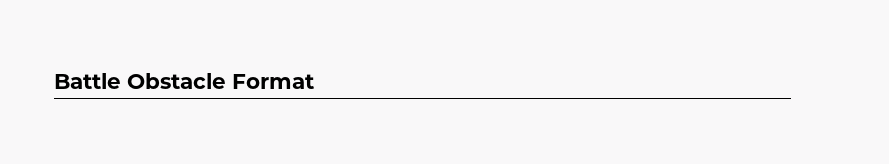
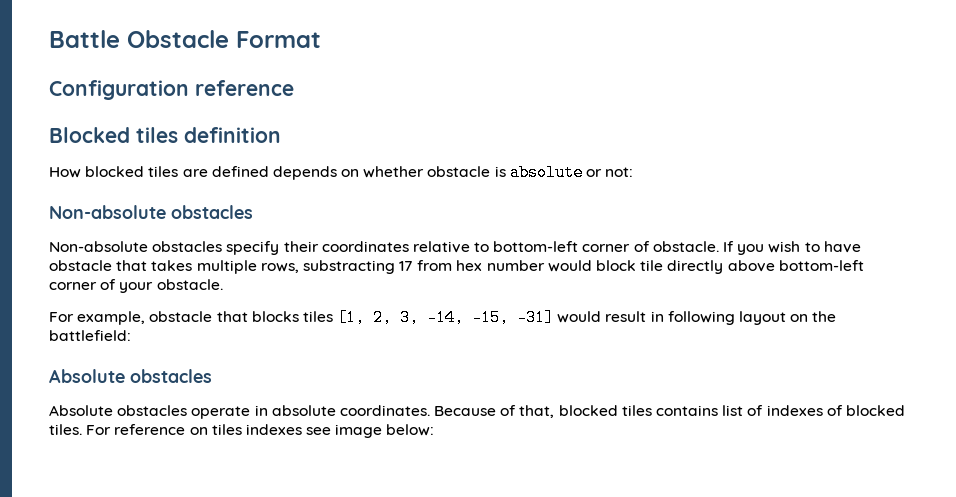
(314, 81) none -> [49,80,294,100] [49,127,281,143] [49,164,634,181] [49,205,253,219] [49,241,861,255] [49,260,864,274] [49,279,223,293] [49,309,837,326] [49,330,131,341] [49,369,212,383] [49,405,905,419] [49,424,435,438] // Configuration reference // Blocked tiles definition // How blocked tiles are defined depends on whether obstacle is absolute or not: // Non-absolute obstacles // Non-absolute obstacles specify their coordinates relative to bottom-left corner of obstacle. If you wish to have obstacle that takes multiple rows, substracting 17 from hex number would block tile directly above bottom-left corner of your obstacle. // For example, obstacle that blocks tiles [1, 2, 3, -14, -15, -31] would result in following layout on the battlefield: // Absolute obstacles // Absolute obstacles operate in absolute coordinates. Because of that, blocked tiles contains list of indexes of blocked tiles. For reference on tiles indexes see image below:

